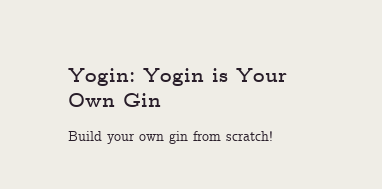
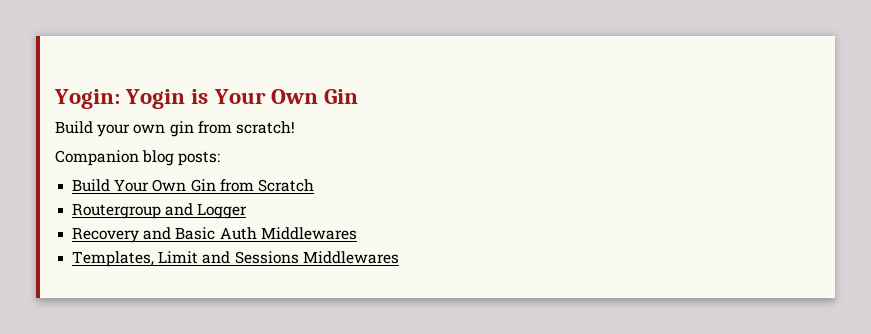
(273, 136) none -> [55,150,221,166] [72,179,314,192] [72,203,248,219] [72,227,357,243] [72,251,399,267] // Companion blog posts: // Build Your Own Gin from Scratch // Routergroup and Logger // Recovery and Basic Auth Middlewares // Templates, Limit and Sessions Middlewares

